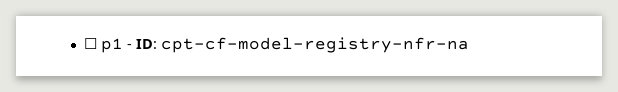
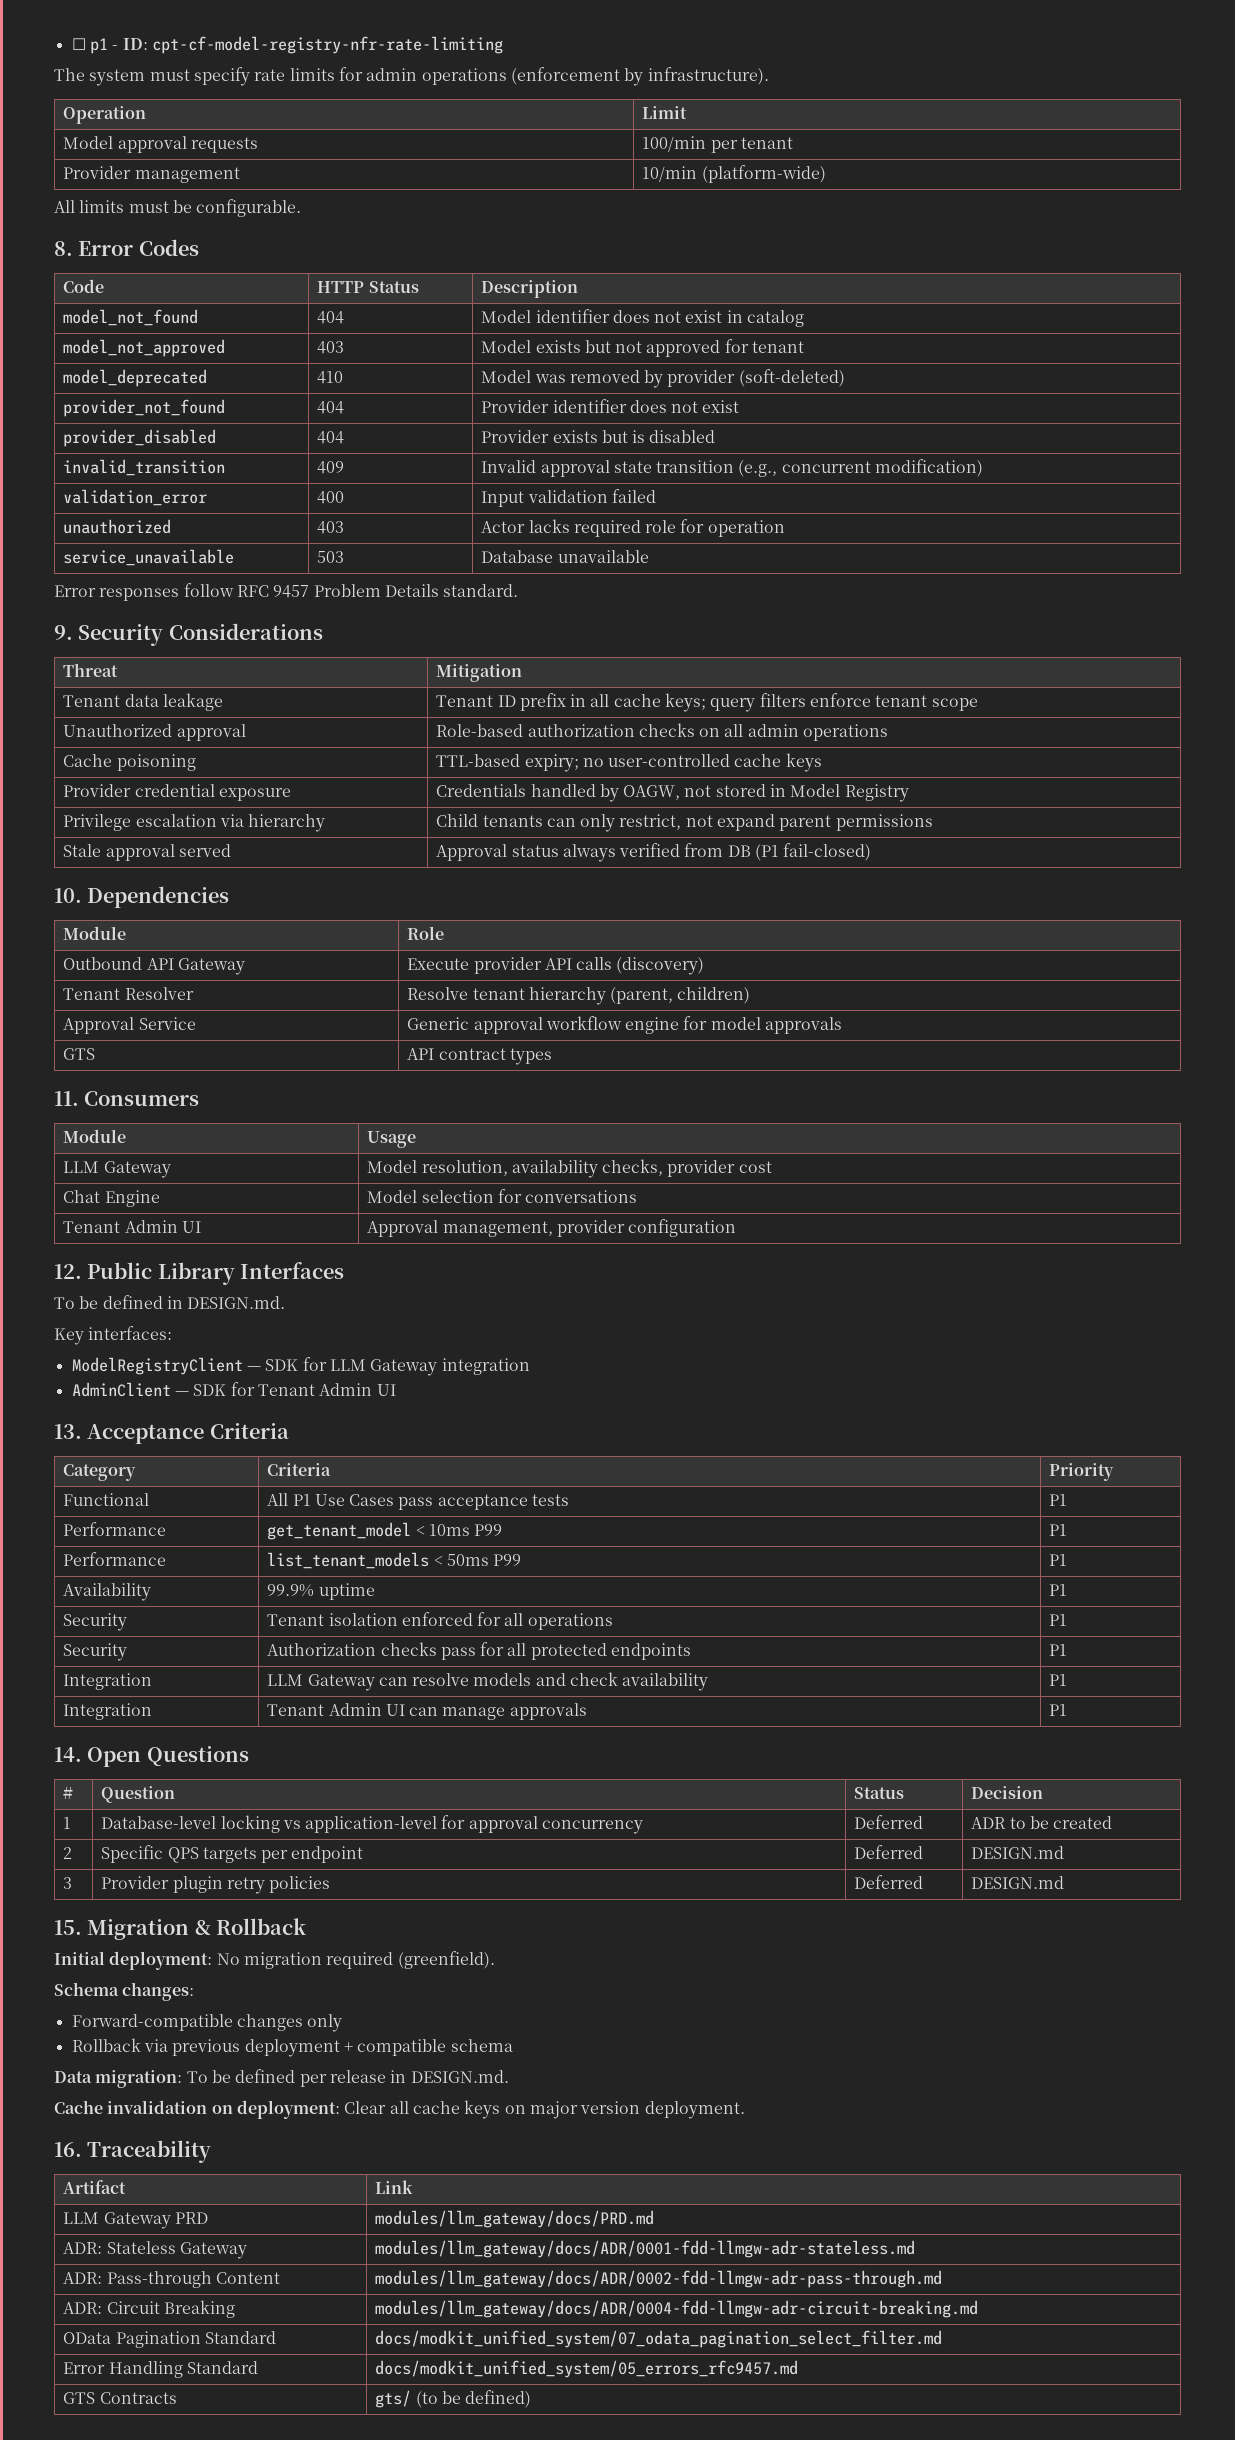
[160,37,469,53] cpt-cf-model-registry-nfr-na -> [151,36,503,54] [54,67,769,86] [63,106,147,124] [642,106,688,119] [63,136,258,153] [642,136,793,153] [63,166,240,183] [642,165,826,183] [54,199,302,217] [54,239,199,256] [63,279,105,293] [317,281,419,293] [481,280,579,298] [63,309,199,326] [317,311,345,324] [481,309,805,327] [63,339,226,357] [317,341,345,354] [481,339,805,357] [63,369,208,387] [317,371,344,384] [481,369,845,388] [63,399,226,417] [317,401,345,414] [481,399,740,413] [63,429,217,447] [317,431,345,444] [481,430,716,443] [63,459,226,476] [317,461,345,474] [481,459,984,477] [63,489,208,506] [317,491,345,504] [481,489,656,507] [63,519,172,534] [317,521,345,534] [481,519,785,537] [63,549,235,566] [317,551,345,563] [481,550,649,563] [54,583,519,601] [54,623,323,646] [63,663,119,677] [436,664,523,682] [63,693,223,711] [436,693,978,712] [63,724,246,741] [436,723,889,741] [63,754,196,771] [436,753,822,772] [63,784,291,801] [436,784,909,802] [63,814,326,832] [436,814,933,832] [63,844,231,861] [436,843,872,862] [54,886,230,908] [63,926,127,940] [407,926,445,940] [63,957,245,975] [407,957,705,975] [63,987,194,1000] [407,987,751,1005] [63,1017,196,1034] [407,1016,843,1034] [63,1048,96,1060] [407,1048,552,1065] [54,1091,200,1106] [63,1129,127,1143] [367,1131,417,1148] [63,1161,171,1178] [367,1159,772,1178] [63,1190,160,1207] [367,1189,638,1203] [63,1220,201,1233] [367,1219,737,1237] [54,1262,345,1285] [54,1295,286,1309] [54,1326,173,1345] [71,1357,530,1376] [71,1382,396,1397] [54,1423,289,1444] [63,1464,137,1481] [267,1463,332,1476] [1049,1463,1115,1481] [63,1493,150,1506] [267,1493,570,1510] [1049,1494,1068,1506] [63,1522,167,1536] [267,1522,503,1540] [1049,1524,1068,1536] [63,1552,167,1566] [267,1552,522,1569] [1049,1554,1068,1566] [63,1583,152,1601] [267,1583,375,1600] [1049,1584,1068,1596] [63,1613,128,1631] [267,1612,613,1630] [1049,1614,1068,1626] [63,1643,128,1661] [267,1642,692,1660] [1049,1644,1068,1656] [63,1673,153,1690] [267,1672,709,1691] [1049,1674,1068,1686] [63,1703,153,1720] [267,1703,587,1720] [1049,1704,1068,1716] [54,1746,249,1767] [63,1787,74,1799] [101,1786,176,1803] [854,1787,905,1799] [971,1786,1044,1799] [63,1817,72,1829] [101,1815,644,1834] [854,1815,924,1829] [971,1816,1113,1829] [63,1847,73,1859] [101,1845,364,1863] [854,1845,924,1859] [971,1846,1065,1859] [63,1877,73,1889] [101,1876,331,1894] [854,1875,924,1889] [971,1876,1065,1889] [54,1918,307,1940] [54,1951,495,1970] [54,1982,195,2001] [71,2014,343,2032] [71,2038,513,2057] [54,2069,509,2088] [54,2100,745,2119] [54,2140,212,2163] [63,2180,127,2194] [375,2180,414,2194] [63,2212,208,2229] [375,2210,655,2228] [63,2241,247,2259] [375,2240,916,2258] [63,2271,280,2288] [375,2270,943,2288] [63,2300,235,2318] [375,2300,979,2318] [63,2331,276,2348] [375,2330,943,2348] [63,2361,258,2378] [375,2360,799,2378] [63,2392,177,2404] [375,2390,532,2408] cpt-cf-model-registry-nfr-rate-limiting // The system must specify rate limits for admin operations (enforcement by infrastructure). // Operation | Limit // Model approval requests | 100/min per tenant // Provider management | 10/min (platform-wide) // All limits must be configurable. // 8. Error Codes // Code | HTTP Status | Description // model_not_found | 404 | Model identifier does not exist in catalog // model_not_approved | 403 | Model exists but not approved for tenant // model_deprecated | 410 | Model was removed by provider (soft-deleted) // provider_not_found | 404 | Provider identifier does not exist // provider_disabled | 404 | Provider exists but is disabled // invalid_transition | 409 | Invalid approval state transition (e.g., concurrent modification) // validation_error | 400 | Input validation failed // unauthorized | 403 | Actor lacks required role for operation // service_unavailable | 503 | Database unavailable // Error responses follow RFC 9457 Problem Details standard. // 9. Security Considerations // Threat | Mitigation // Tenant data leakage | Tenant ID prefix in all cache keys; query filters enforce tenant scope // Unauthorized approval | Role-based authorization checks on all admin operations // Cache poisoning | TTL-based expiry; no user-controlled cache keys // Provider credential exposure | Credentials handled by OAGW, not stored in Model Registry // Privilege escalation via hierarchy | Child tenants can only restrict, not expand parent permissions // Stale approval served | Approval status always verified from DB (P1 fail-closed) // 10. Dependencies // Module | Role // Outbound API Gateway | Execute provider API calls (discovery) // Tenant Resolver | Resolve tenant hierarchy (parent, children) // Approval Service | Generic approval workflow engine for model approvals // GTS | API contract types // 11. Consumers // Module | Usage // LLM Gateway | Model resolution, availability checks, provider cost // Chat Engine | Model selection for conversations // Tenant Admin UI | Approval management, provider configuration // 12. Public Library Interfaces // To be defined in DESIGN.md. // Key interfaces: // ModelRegistryClient — SDK for LLM Gateway integration // AdminClient — SDK for Tenant Admin UI // 13. Acceptance Criteria // Category | Criteria | Priority // Functional | All P1 Use Cases pass acceptance tests | P1 // Performance | get_tenant_model < 10ms P99 | P1 // Performance | list_tenant_models < 50ms P99 | P1 // Availability | 99.9% uptime | P1 // Security | Tenant isolation enforced for all operations | P1 // Security | Authorization checks pass for all protected endpoints | P1 // Integration | LLM Gateway can resolve models and check availability | P1 // Integration | Tenant Admin UI can manage approvals | P1 // 14. Open Questions // # | Question | Status | Decision // 1 | Database-level locking vs application-level for approval concurrency | Deferred | ADR to be created // 2 | Specific QPS targets per endpoint | Deferred | DESIGN.md // 3 | Provider plugin retry policies | Deferred | DESIGN.md // 15. Migration & Rollback // Initial deployment: No migration required (greenfield). // Schema changes: // Forward-compatible changes only // Rollback via previous deployment + compatible schema // Data migration: To be defined per release in DESIGN.md. // Cache invalidation on deployment: Clear all cache keys on major version deployment. // 16. Traceability // Artifact | Link // LLM Gateway PRD | modules/llm_gateway/docs/PRD.md // ADR: Stateless Gateway | modules/llm_gateway/docs/ADR/0001-fdd-llmgw-adr-stateless.md // ADR: Pass-through Content | modules/llm_gateway/docs/ADR/0002-fdd-llmgw-adr-pass-through.md // ADR: Circuit Breaking | modules/llm_gateway/docs/ADR/0004-fdd-llmgw-adr-circuit-breaking.md // OData Pagination Standard | docs/modkit_unified_system/07_odata_pagination_select_filter.md // Error Handling Standard | docs/modkit_unified_system/05_errors_rfc9457.md // GTS Contracts | gts/ (to be defined)

